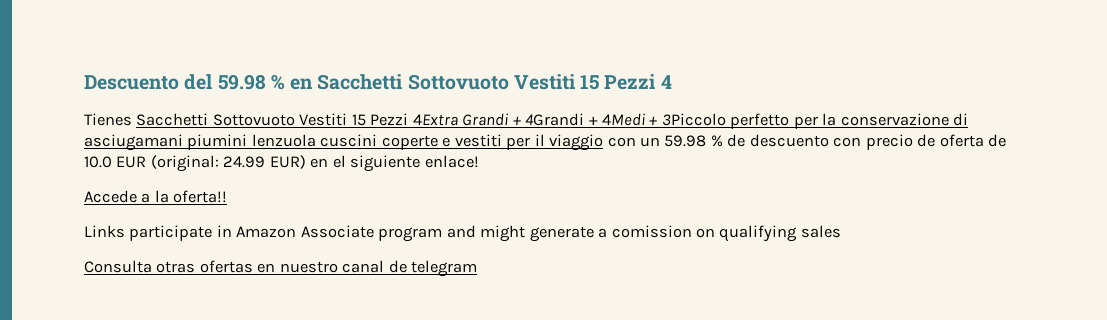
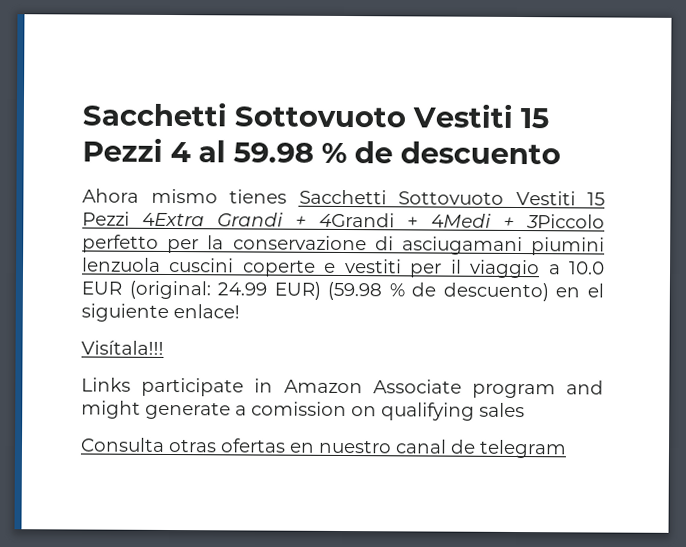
[84,74,314,90] Descuento del 59.98 % en -> (82, 114) none
[84,113,132,126] // Tienes -> [198,140,561,165] [82,188,287,204] al 59.98 % de descuento // Ahora mismo tienes
[607,134,1007,150] con un 59.98 % de descuento con precio de oferta de -> [547,264,561,275] a
(306, 162) none -> [327,281,549,302] (59.98 % de descuento)
[84,190,228,203] Accede a la oferta!! -> [81,340,164,355] Visítala!!!

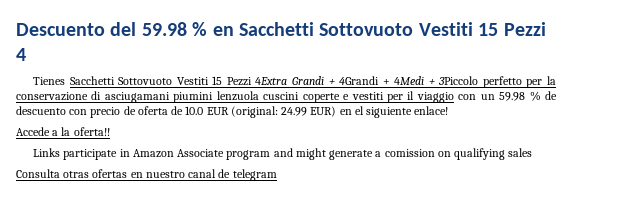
(82, 114) none -> [16,22,234,36] Descuento del 59.98 % en
[198,140,561,165] [82,188,287,204] al 59.98 % de descuento // Ahora mismo tienes -> [33,77,66,85] // Tienes
[547,264,561,275] a -> [458,91,557,101] [16,106,184,118] con un 59.98 % de descuento con precio de oferta de
[327,281,549,302] (59.98 % de descuento) -> (337, 111) none
[81,340,164,355] Visítala!!! -> [16,127,110,136] Accede a la oferta!!

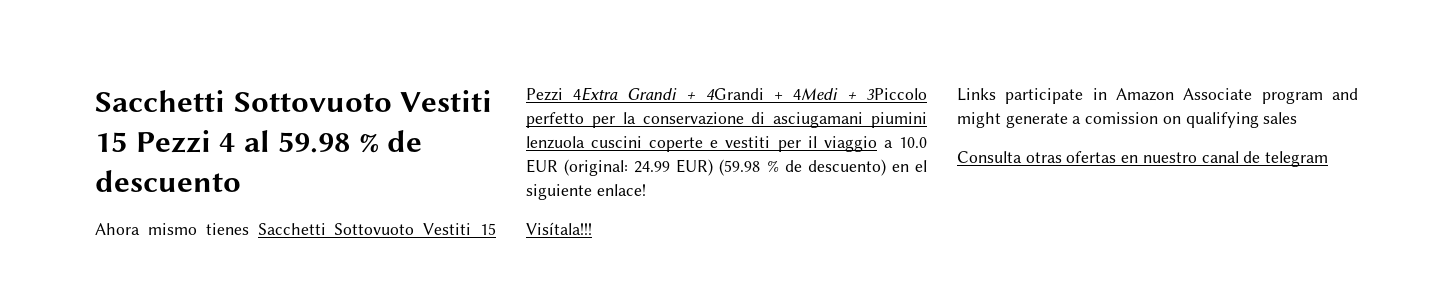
[16,22,234,36] Descuento del 59.98 % en -> (95, 101) none
[33,77,66,85] // Tienes -> [243,130,423,153] [95,170,241,192] [95,223,249,235] al 59.98 % de descuento // Ahora mismo tienes
[458,91,557,101] [16,106,184,118] con un 59.98 % de descuento con precio de oferta de -> [883,140,893,148] a
(337, 111) none -> [719,159,886,176] (59.98 % de descuento)
[16,127,110,136] Accede a la oferta!! -> [526,222,592,235] Visítala!!!

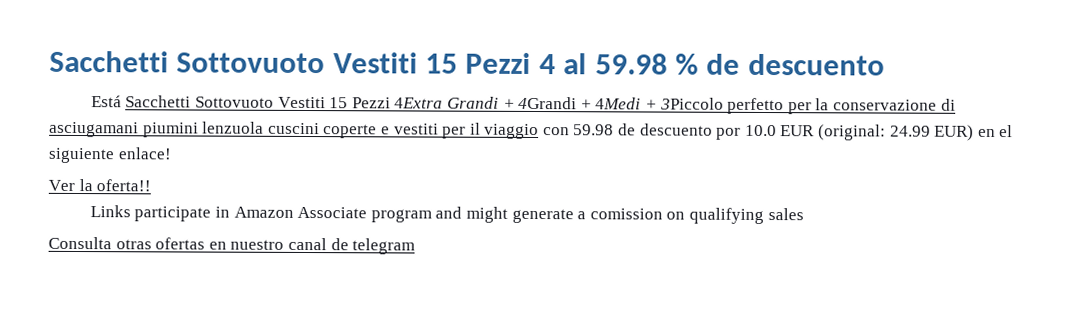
[95,223,249,235] Ahora mismo tienes -> [90,95,122,108] Está
[883,140,893,148] a -> [542,123,742,140] con 59.98 de descuento por
[719,159,886,176] (59.98 % de descuento) -> (975, 132) none
[526,222,592,235] Visítala!!! -> [48,179,152,192] Ver la oferta!!

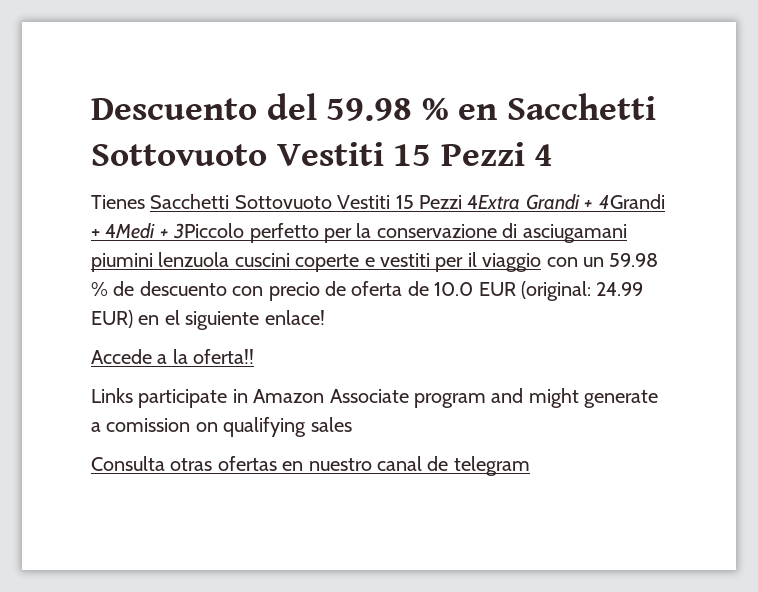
(49, 61) none -> [91,93,498,121] Descuento del 59.98 % en
[563,53,885,76] [90,95,122,108] al 59.98 % de descuento // Está -> [91,195,145,209] // Tienes
[573,123,742,140] 59.98 de descuento por -> [582,253,659,267] [91,281,429,301] un 59.98 % de descuento con precio de oferta de
[48,179,75,191] Ver -> [91,349,168,364] Accede a

